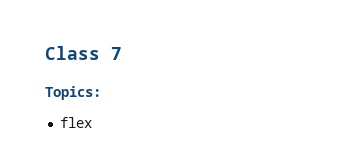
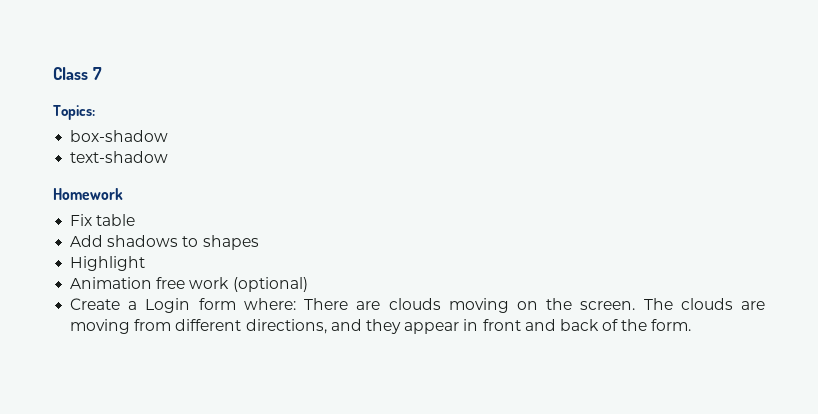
[60,117,93,128] flex -> [70,130,169,142] [70,151,169,163] [53,188,123,200] [70,214,136,226] [70,235,259,250] [70,256,146,271] [70,277,308,292] [70,298,765,313] [70,319,692,334] box-shadow // text-shadow // Homework // Fix table // Add shadows to shapes // Highlight // Animation free work (optional) // Create a Login form where: There are clouds moving on the screen. The clouds are moving from different directions, and they appear in front and back of the form.

